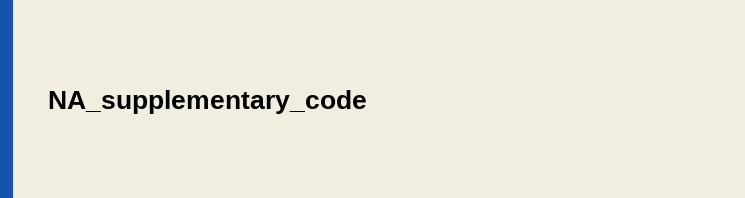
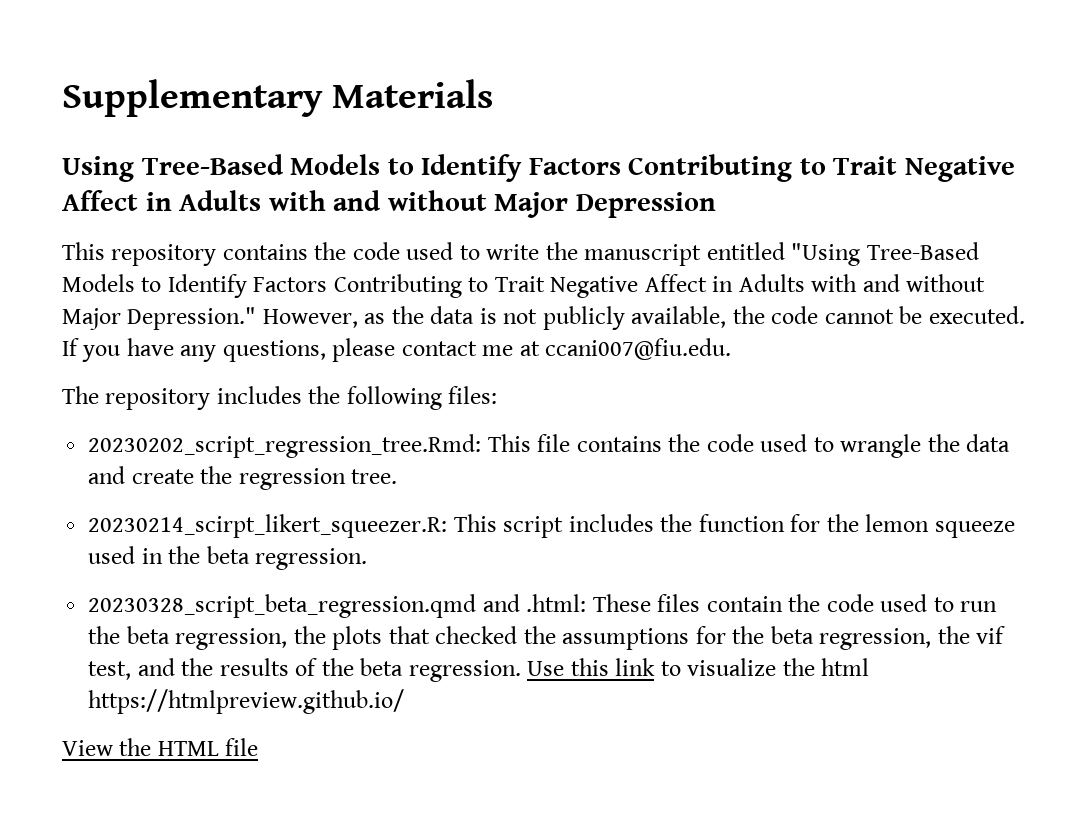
[48,90,367,114] NA_supplementary_code -> [62,79,494,117] [62,154,1016,182] [62,190,716,218] [62,242,979,266] [62,274,986,298] [62,306,1025,330] [62,338,732,362] [62,386,498,410] [88,434,1011,458] [88,466,398,490] [88,514,1015,538] [88,546,368,570] [88,594,998,618] [88,626,1006,650] [88,658,870,682] [88,689,405,714] [62,738,259,756] Supplementary Materials // Using Tree-Based Models to Identify Factors Contributing to Trait Negative Affect in Adults with and without Major Depression // This repository contains the code used to write the manuscript entitled "Using Tree-Based Models to Identify Factors Contributing to Trait Negative Affect in Adults with and without Major Depression." However, as the data is not publicly available, the code cannot be executed. If you have any questions, please contact me at ccani007@fiu.edu. // The repository includes the following files: // 20230202_script_regression_tree.Rmd: This file contains the code used to wrangle the data and create the regression tree. // 20230214_scirpt_likert_squeezer.R: This script includes the function for the lemon squeeze used in the beta regression. // 20230328_script_beta_regression.qmd and .html: These files contain the code used to run the beta regression, the plots that checked the assumptions for the beta regression, the vif test, and the results of the beta regression. Use this link to visualize the html https://htmlpreview.github.io/ // View the HTML file

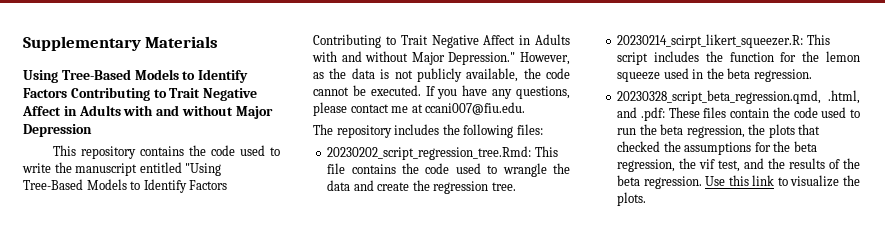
[88,594,587,618] 20230328_script_beta_regression.qmd and .html: -> [617,90,860,104] [617,107,666,121] 20230328_script_beta_regression.qmd, .html, and .pdf:
[821,658,870,676] [88,689,405,714] [62,738,259,756] html https://htmlpreview.github.io/ // View the HTML file -> [617,192,647,206] plots.

